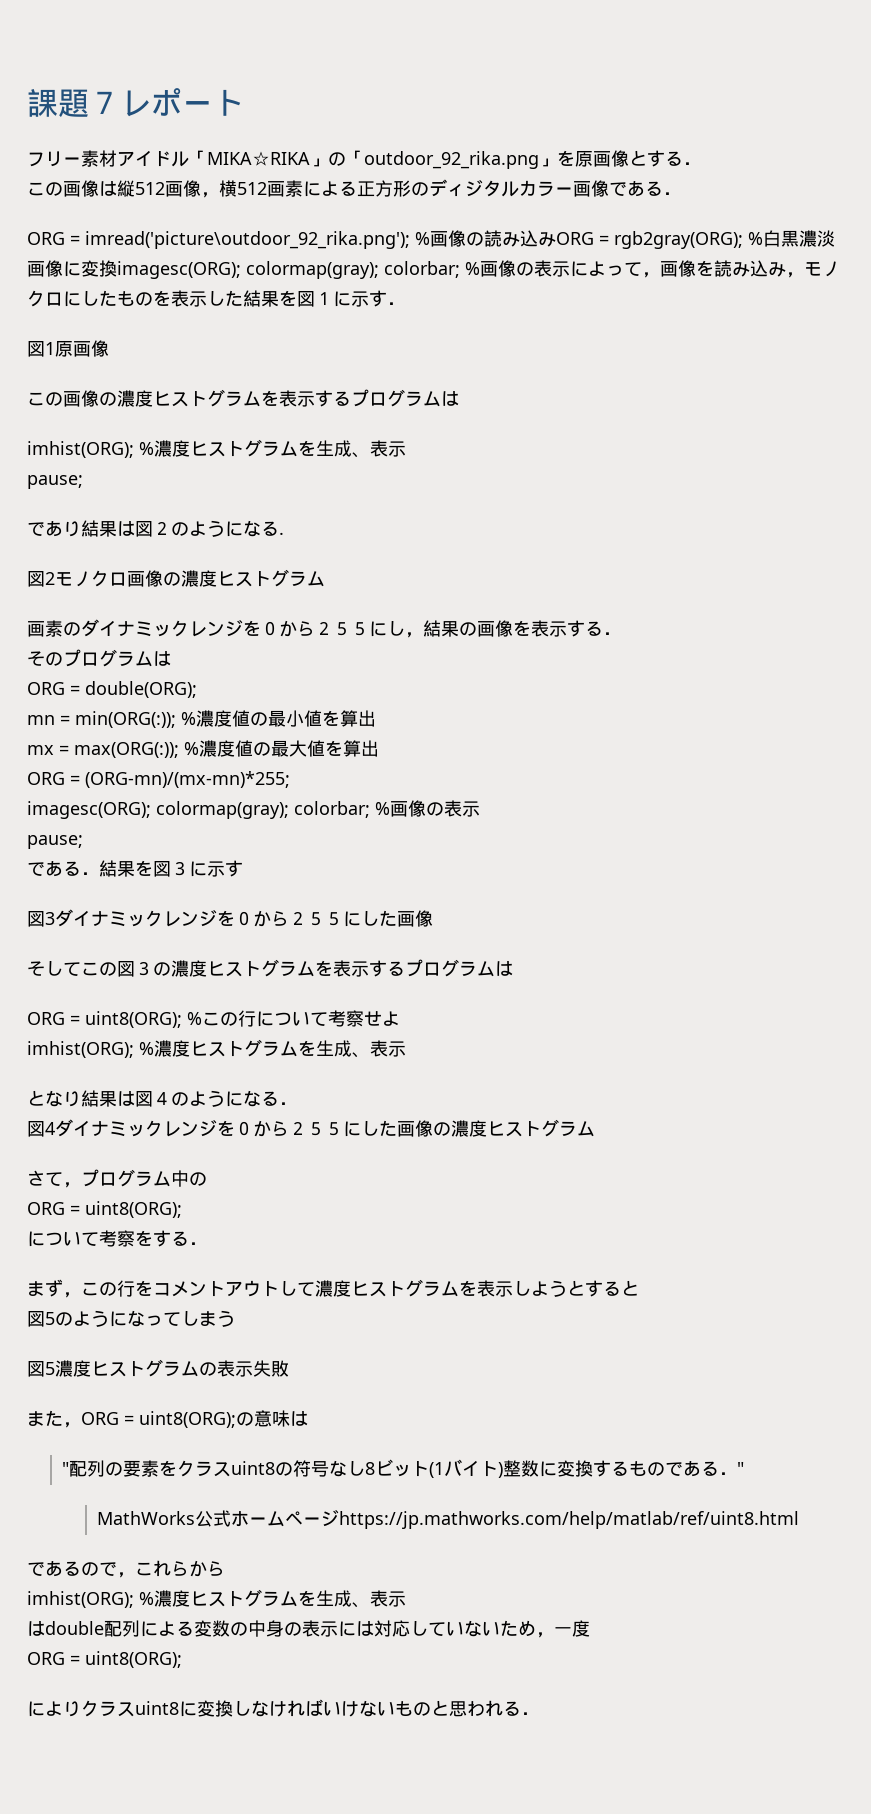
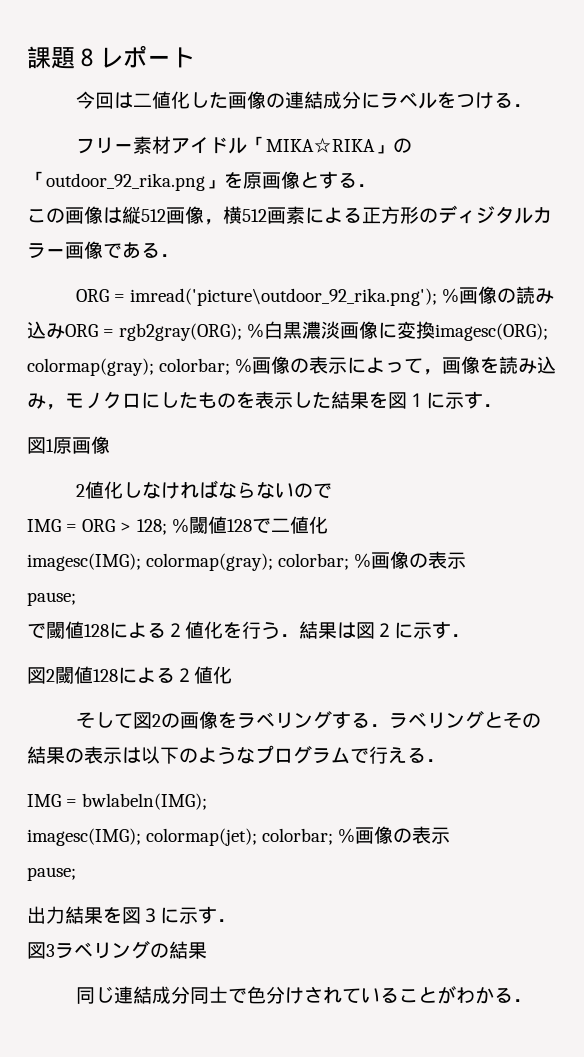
[89,91,120,114] ７ -> [75,48,99,67] ８
(244, 102) none -> [75,91,532,109] // 今回は二値化した画像の連結成分にラベルをつける．
[27,389,459,407] [27,439,406,458] [27,475,83,489] [27,520,284,537] [27,569,325,587] [27,619,621,638] [27,649,171,667] [27,681,197,698] [27,710,376,728] [27,740,379,758] [27,771,290,788] [27,801,151,819] この画像の濃度ヒストグラムを表示するプログラムは // imhist(ORG); %濃度ヒストグラムを生成、表示 // pause; // であり結果は図２のようになる. // 図2モノクロ画像の濃度ヒストグラム // 画素のダイナミックレンジを０から２５５にし，結果の画像を表示する． // そのプログラムは // ORG = double(ORG); // mn = min(ORG(:)); %濃度値の最小値を算出 // mx = max(ORG(:)); %濃度値の最大値を算出 // ORG = (ORG-mn)/(mx-mn)*255; // imagesc(ORG); -> [75,480,332,499] [27,516,328,535] [27,553,141,571] 2値化しなければならないので // IMG = ORG > 128; %閾値128で二値化 // imagesc(IMG);
[45,861,99,877] ある． -> [46,621,470,639] [27,666,232,684] [75,711,541,729] [27,745,445,764] [27,793,208,810] [27,826,451,846] [27,867,76,881] [27,906,65,924] 閾値128による２値化を行う．結果は図２に示す． // 図2閾値128による２値化 // そして図2の画像をラベリングする．ラベリングとその結果の表示は以下のようなプログラムで行える． // IMG = bwlabeln(IMG); // imagesc(IMG); colormap(jet); colorbar; %画像の表示 // pause; // 出力
[27,909,433,927] [27,959,513,977] [27,1010,400,1028] [27,1039,406,1058] [27,1090,297,1107] [27,1119,595,1137] [27,1169,207,1188] [27,1201,182,1218] [27,1230,207,1247] [27,1279,639,1298] [27,1310,235,1327] [27,1359,289,1377] [27,1410,308,1428] [62,1459,745,1478] [97,1510,800,1529] [27,1560,225,1578] [27,1589,406,1608] [27,1620,590,1638] [27,1651,182,1668] [27,1699,503,1717] // 図3ダイナミックレンジを０から２５５にした画像 // そしてこの図３の濃度ヒストグラムを表示するプログラムは // ORG = uint8(ORG); %この行について考察せよ // imhist(ORG); %濃度ヒストグラムを生成、表示 // となり結果は図４のようになる． // 図4ダイナミックレンジを０から２５５にした画像の濃度ヒストグラム // さて，プログラム中の // ORG = uint8(ORG); // について考察をする． // まず，この行をコメントアウトして濃度ヒストグラムを表示しようとすると // 図5のようになってしまう // 図5濃度ヒストグラムの表示失敗 // また，ORG = uint8(ORG);の意味は // "配列の要素をクラスuint8の符号なし8ビット(1バイト)整数に変換するものである．" // MathWorks公式ホームページhttps://jp.mathworks.com/help/matlab/ref/uint8.html // であるので，これらから // imhist(ORG); %濃度ヒストグラムを生成、表示 // はdouble配列による変数の中身の表示には対応していないため，一度 // ORG = uint8(ORG); // によりクラスuint8に変換しなければいけないものと思われ -> [217,919,236,922] [27,941,207,959] [75,986,494,1004] ． // 図3ラベリングの結果 // 同じ連結成分同士で色分けされていることがわか

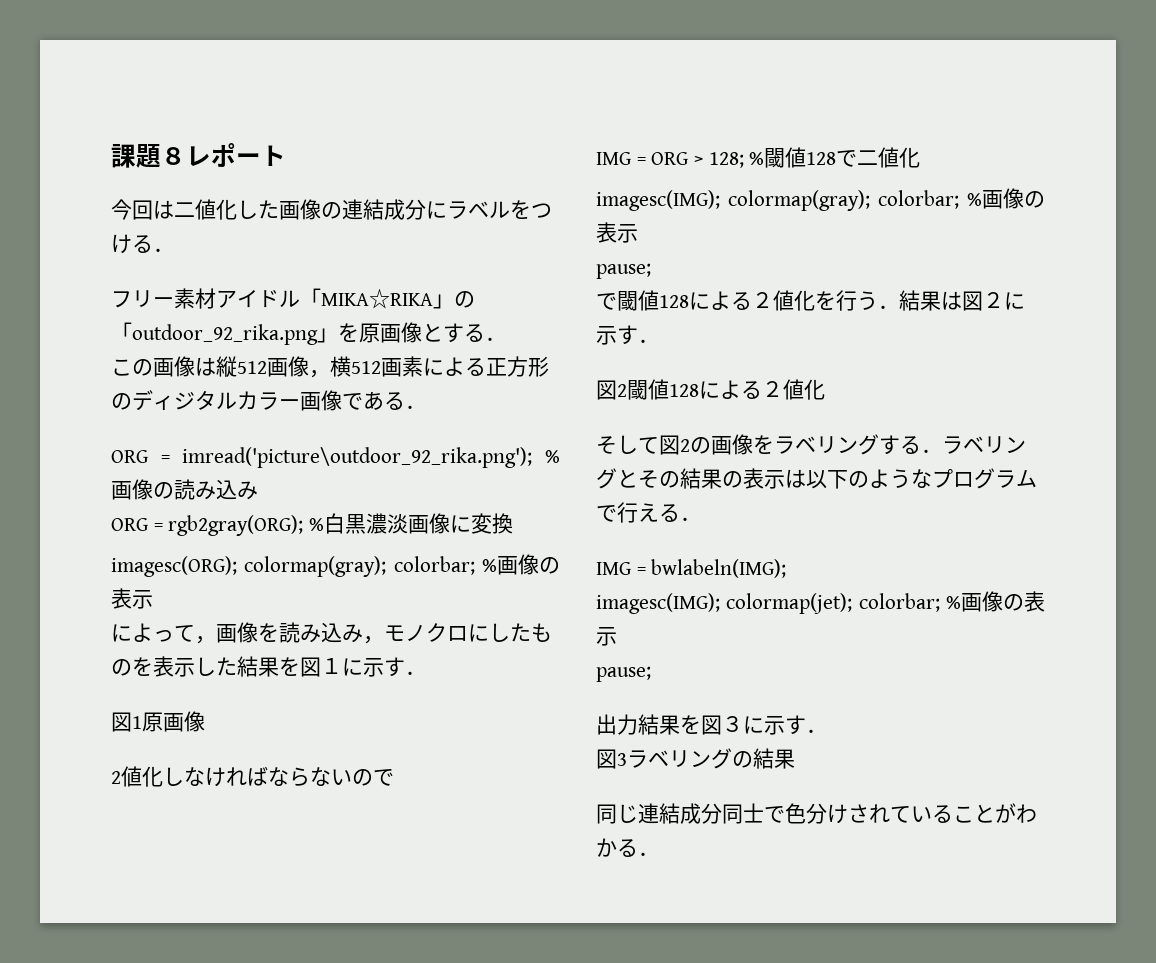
(65, 331) none -> (258, 490) //
(436, 330) none -> (514, 523) //
(348, 365) none -> (153, 599) //

